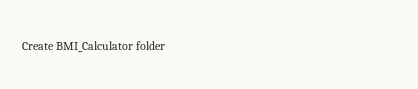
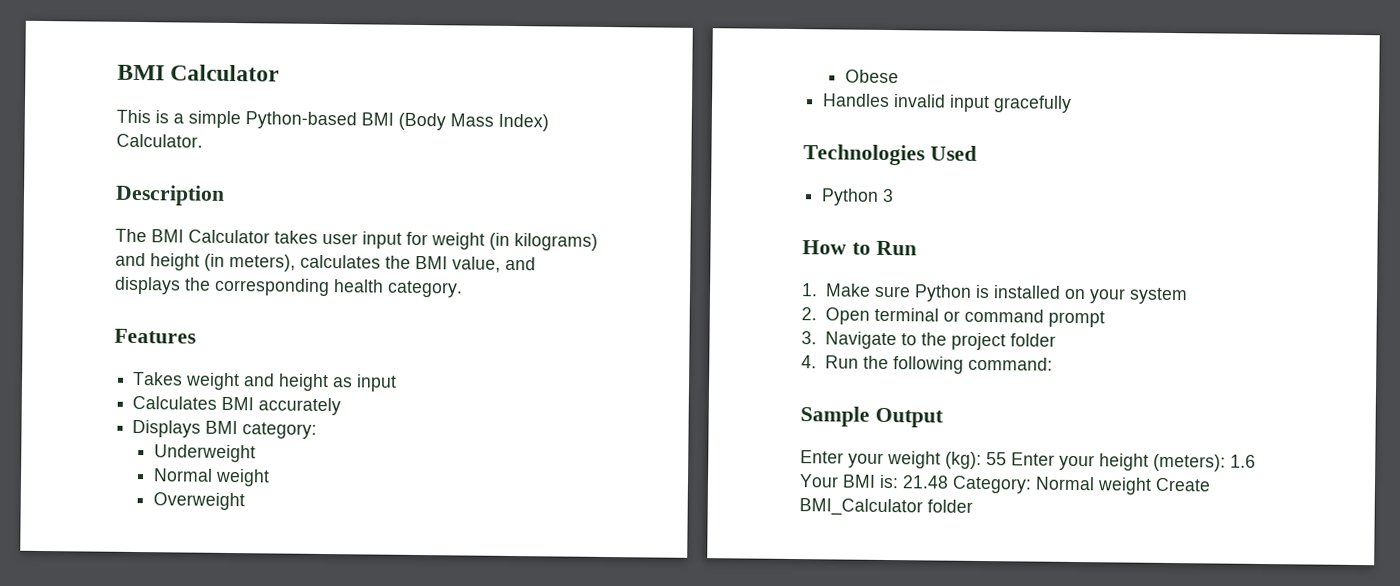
(22, 46) none -> [117,64,280,82] [116,109,549,132] [116,133,203,148] [115,184,225,206] [115,228,598,251] [115,252,536,273] [114,276,463,298] [114,328,196,344] [132,371,398,392] [132,395,342,416] [132,419,318,439] [154,444,257,463] [153,468,271,487] [153,492,246,511] [845,69,900,84] [822,93,1073,113] [803,144,977,166] [821,188,895,206] [802,240,917,256] [801,283,1188,305] [801,307,1105,328] [801,331,1056,351] [801,355,1053,374] [800,406,944,428] [800,450,1256,472] [799,474,1152,495] BMI Calculator // This is a simple Python-based BMI (Body Mass Index) Calculator. // Description // The BMI Calculator takes user input for weight (in kilograms) and height (in meters), calculates the BMI value, and displays the corresponding health category. // Features // Takes weight and height as input // Calculates BMI accurately // Displays BMI category: // Underweight // Normal weight // Overweight // Obese // Handles invalid input gracefully // Technologies Used // Python 3 // How to Run // 1. Make sure Python is installed on your system // 2. Open terminal or command prompt // 3. Navigate to the project folder // 4. Run the following command: // Sample Output // Enter your weight (kg): 55 Enter your height (meters): 1.6 Your BMI is: 21.48 Category: Normal weight

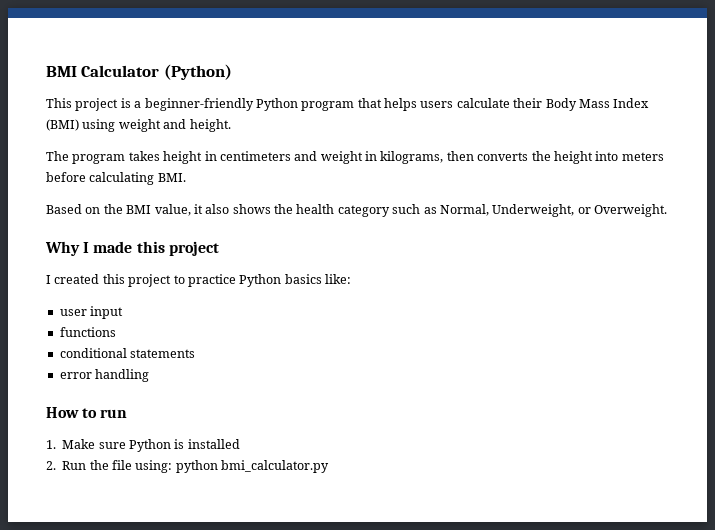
[117,64,280,82] BMI Calculator -> [46,64,232,80] BMI Calculator (Python)
(151, 116) none -> [75,98,119,111] project
[188,110,549,132] [116,133,203,148] [115,184,225,206] [115,228,598,251] [115,252,536,273] [114,276,463,298] [114,328,196,344] [132,371,398,392] [132,395,342,416] [132,419,318,439] [154,444,257,463] [153,468,271,487] [153,492,246,511] [845,69,900,84] [822,93,1073,113] [803,144,977,166] [821,188,895,206] simple Python-based BMI (Body Mass Index) Calculator. // Description // The BMI Calculator takes user input for weight (in kilograms) and height (in meters), calculates the BMI value, and displays the corresponding health category. // Features // Takes weight and height as input // Calculates BMI accurately // Displays BMI category: // Underweight // Normal weight // Overweight // Obese // Handles invalid input gracefully // Technologies Used // Python 3 -> [144,98,650,111] [46,119,231,132] [46,151,664,164] [46,172,186,185] [46,204,667,217] [45,241,219,256] [46,274,351,287] [59,306,124,319] [59,327,116,337] [59,348,196,358] [59,369,150,382] beginner-friendly Python program that helps users calculate their Body Mass Index (BMI) using weight and height. // The program takes height in centimeters and weight in kilograms, then converts the height into meters before calculating BMI. // Based on the BMI value, it also shows the health category such as Normal, Underweight, or Overweight. // Why I made this project // I created this project to practice Python basics like: // user input // functions // conditional statements // error handling
[875,240,917,256] Run -> [100,409,128,418] run
[1063,287,1188,305] [801,307,1105,328] [801,331,1056,351] [801,355,1053,374] [800,406,944,428] [800,450,1256,472] [799,474,1211,495] [799,498,973,517] on your system // 2. Open terminal or command prompt // 3. Navigate to the project folder // 4. Run the following command: // Sample Output // Enter your weight (kg): 55 Enter your height (meters): 1.6 Your BMI is: 21.48 Category: Normal weight Create BMI_Calculator folder -> [46,460,330,473] // 2. Run the file using: python bmi_calculator.py

